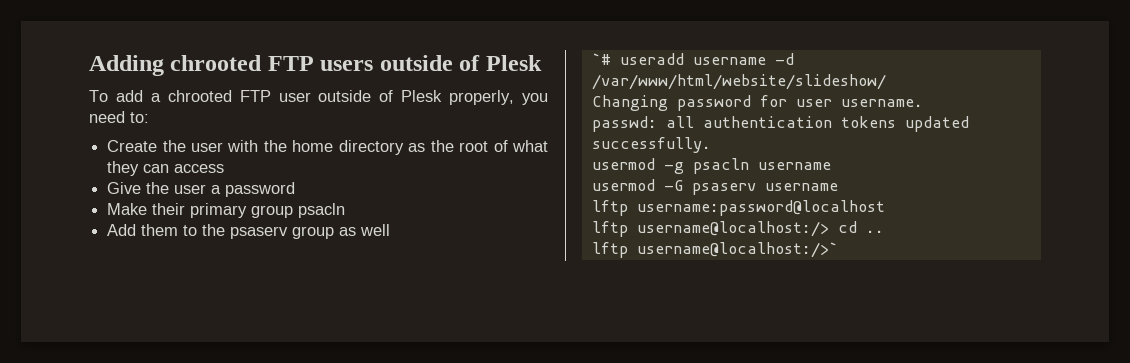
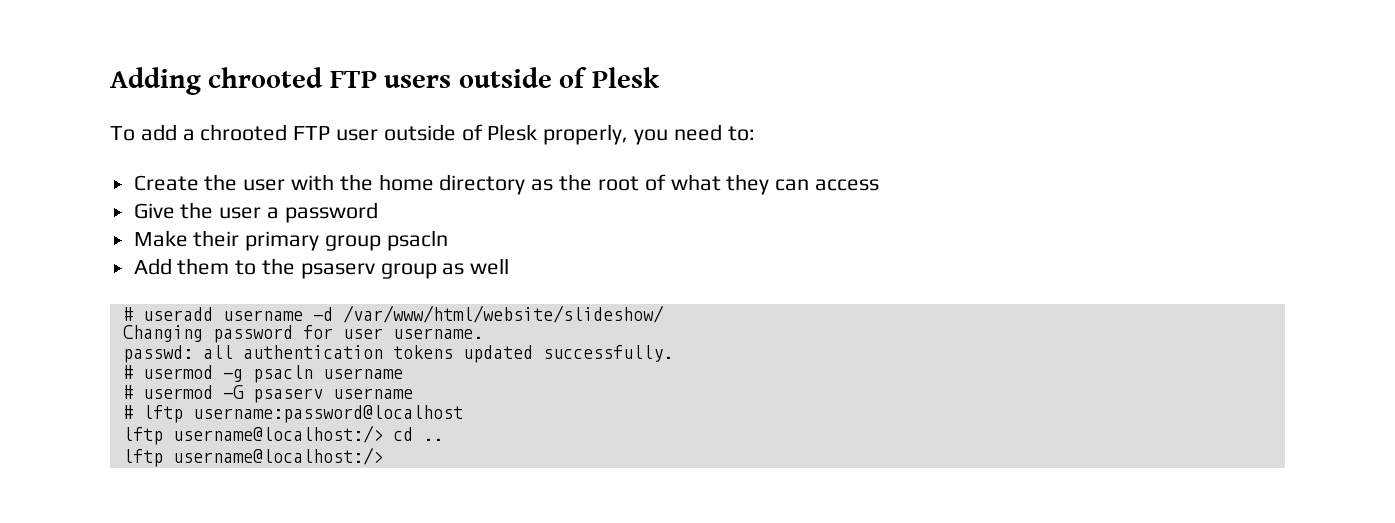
[591,53,611,65] `# -> [122,307,133,321] #
(711, 145) none -> [122,365,133,379] #
(831, 166) none -> [122,385,133,399] #
(838, 187) none -> [122,405,133,419] #
[636,242,838,258] username@localhost:/>` -> [172,447,383,465] username@localhost:/>

